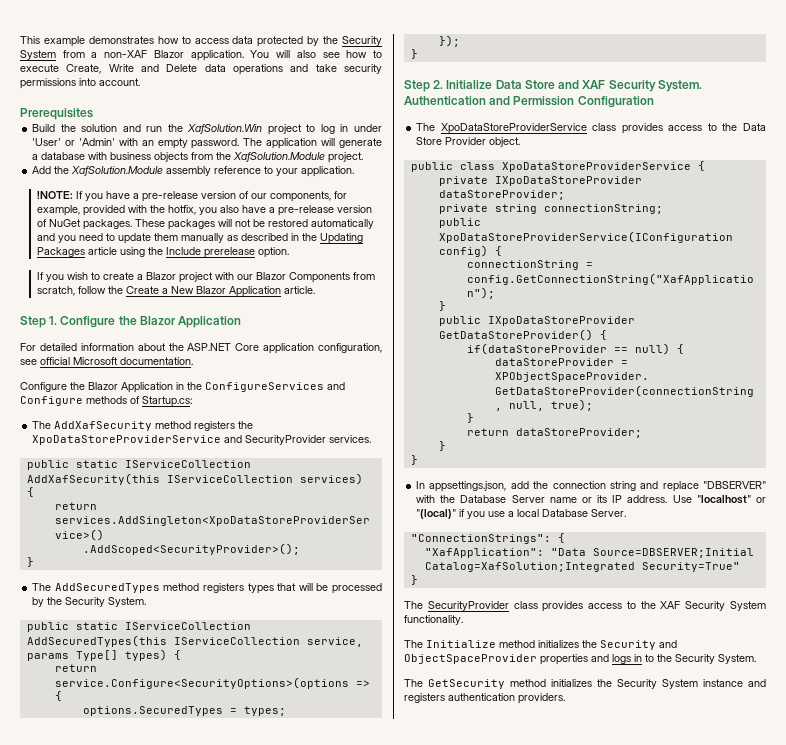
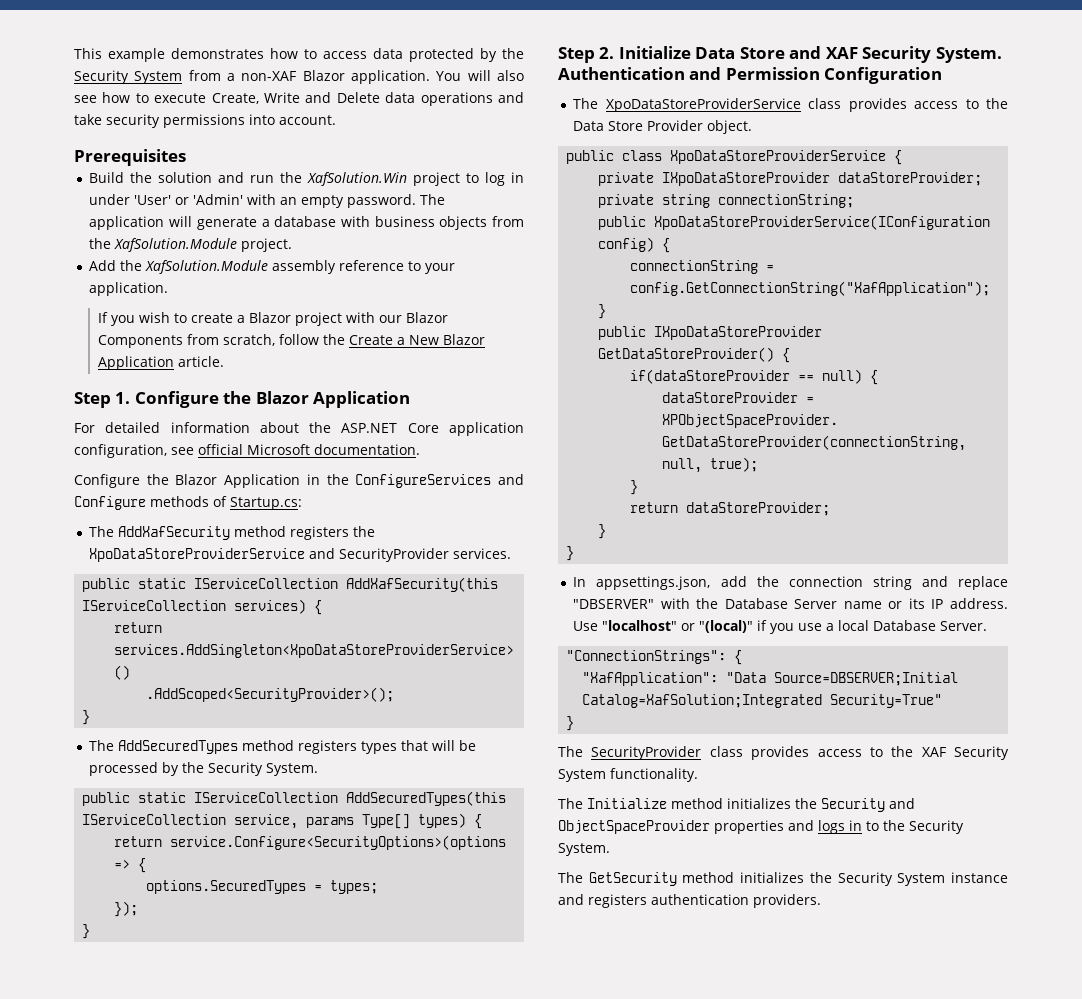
[36,191,347,202] [36,205,372,216] [36,219,374,230] [36,233,363,244] [36,247,289,258] // !NOTE: If you have a pre-release version of our components, for example, provided with the hotfix, you also have a pre-release version of NuGet packages. These packages will not be restored automatically and you need to update them manually as described in the Updating Packages article using the Include prerelease option. -> (169, 289) none

